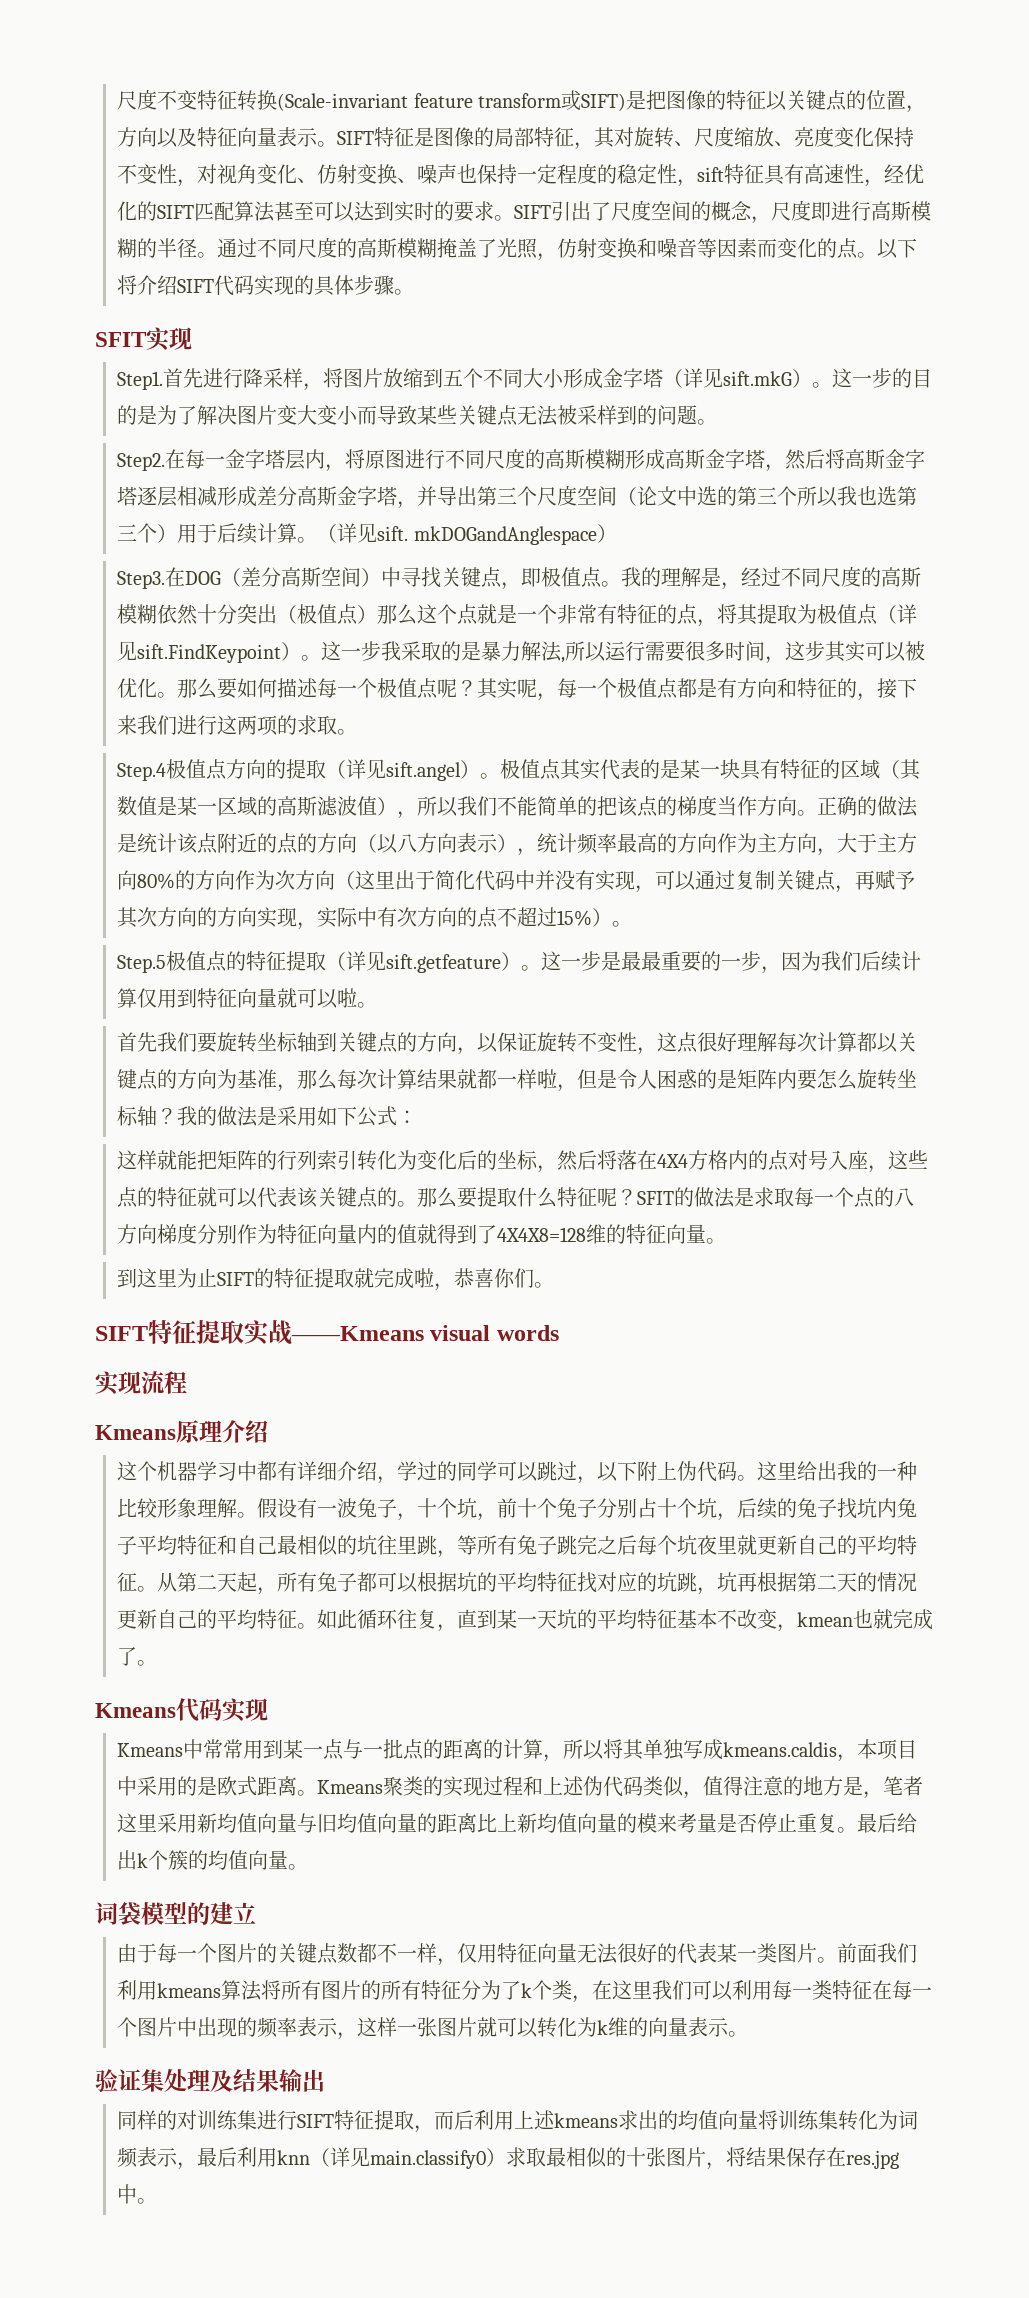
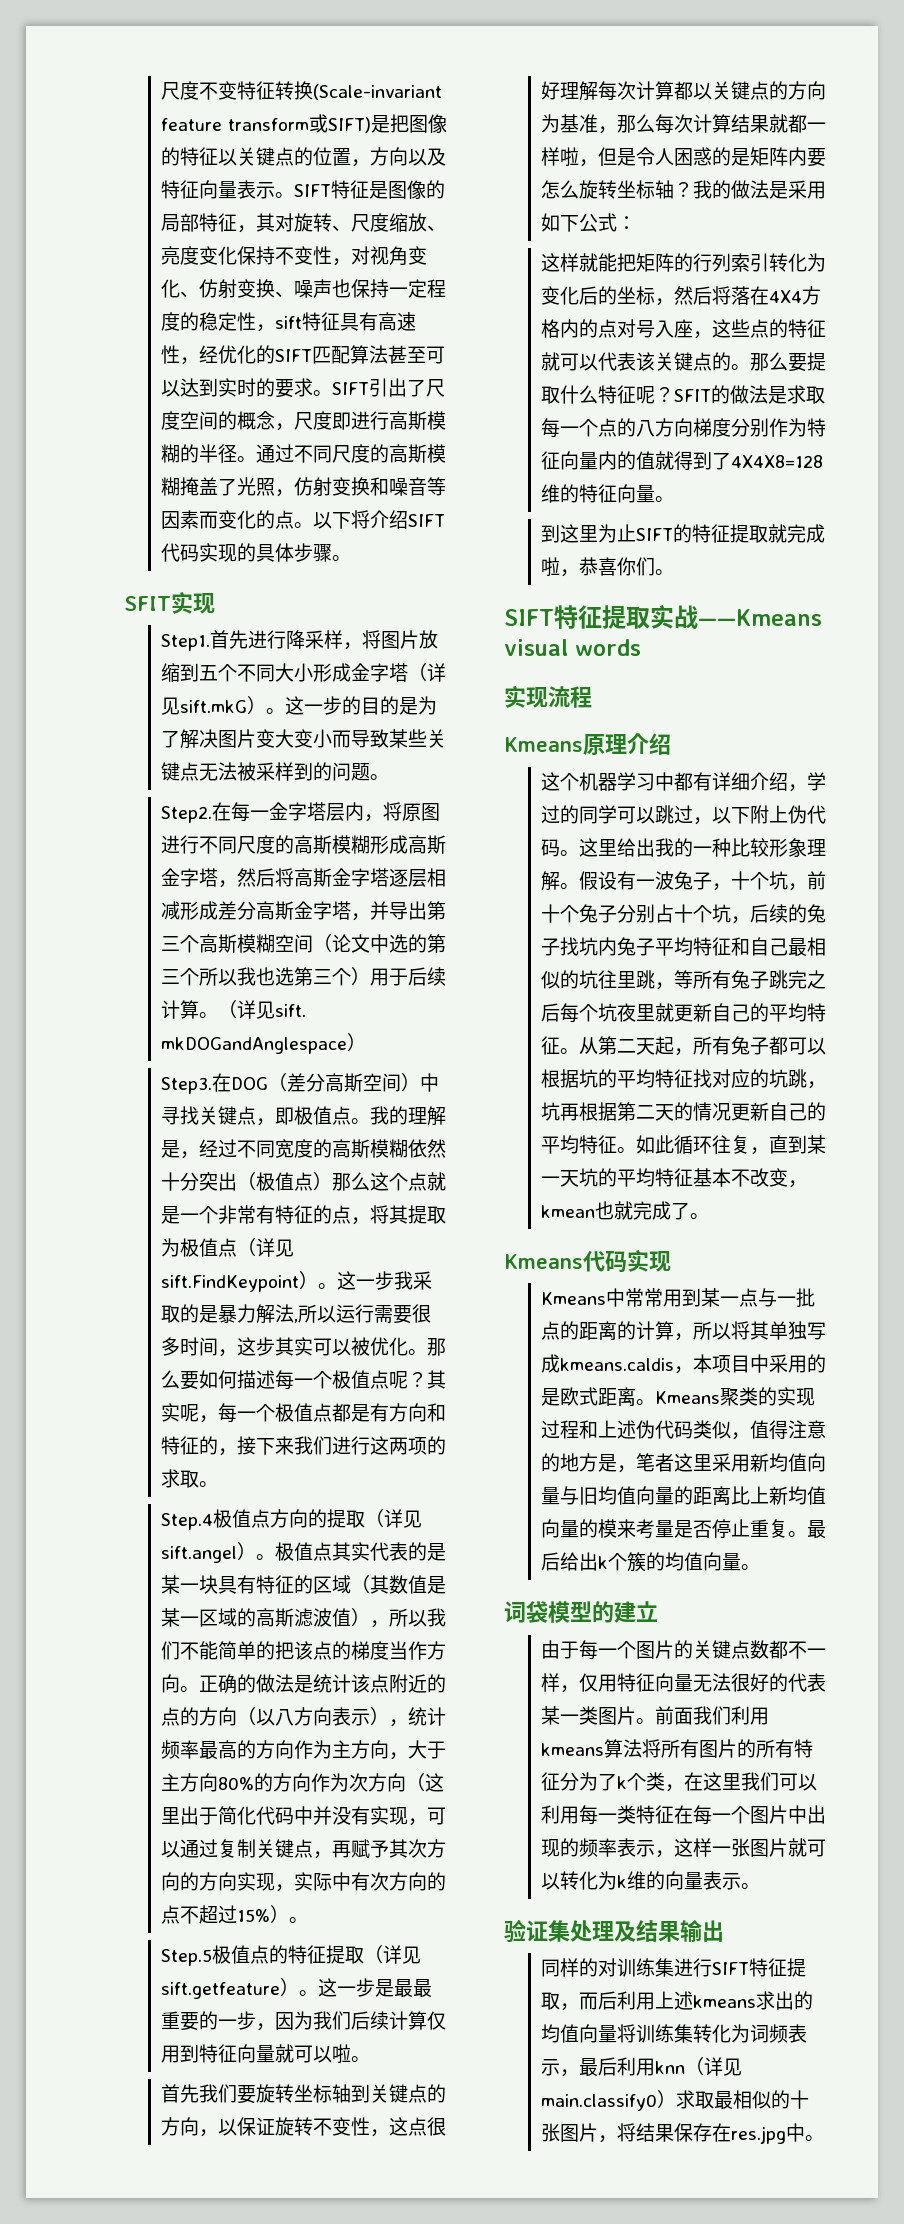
[537,485,578,506] 尺度 -> [199,934,276,953] 高斯模糊
[821,568,842,587] 尺 -> [275,1139,295,1158] 宽

